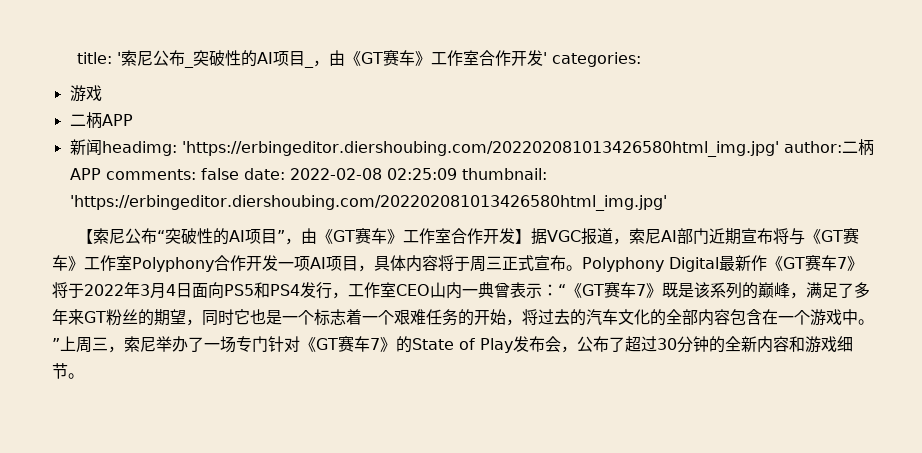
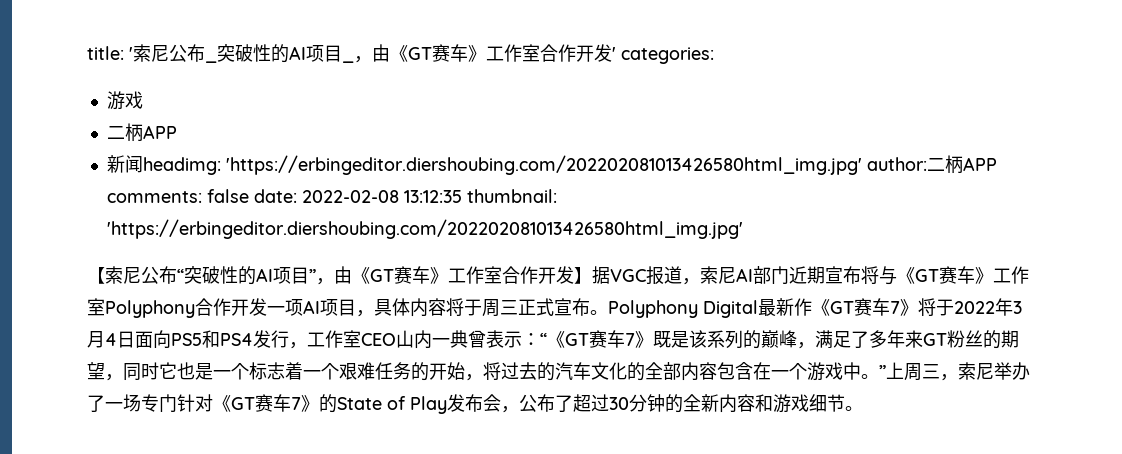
[386,168,457,180] 02:25:09 -> [403,190,462,203] 13:12:35

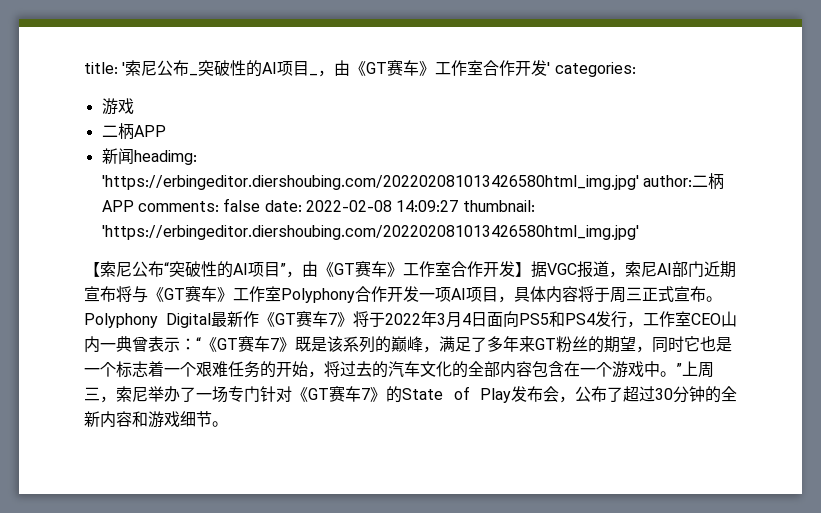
[403,190,462,203] 13:12:35 -> [396,200,459,212] 14:09:27

